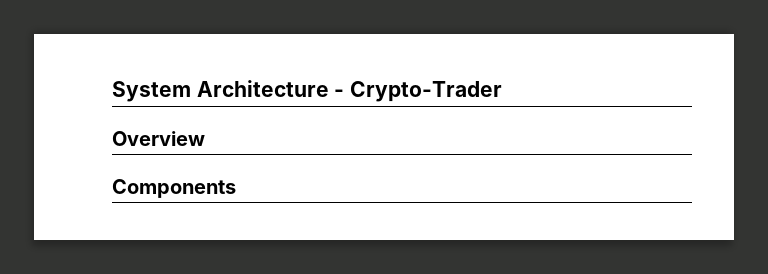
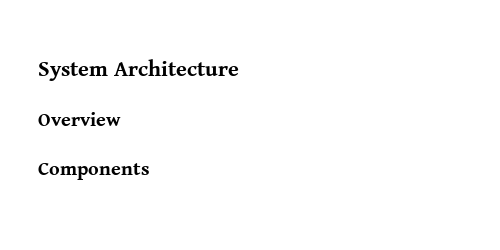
[334,81,503,102] - Crypto-Trader -> (239, 67) none

